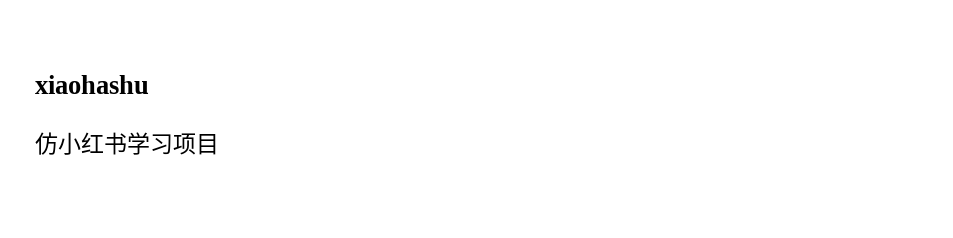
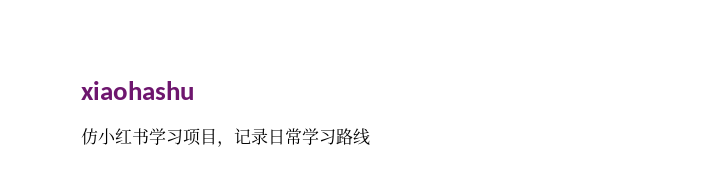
(219, 144) none -> [217,128,370,147] ，记录日常学习路线

